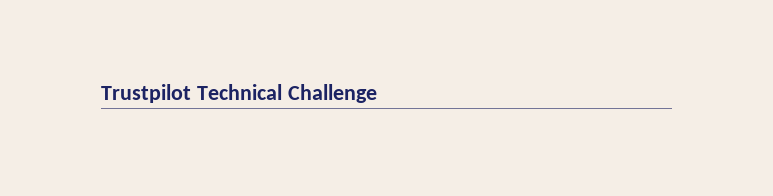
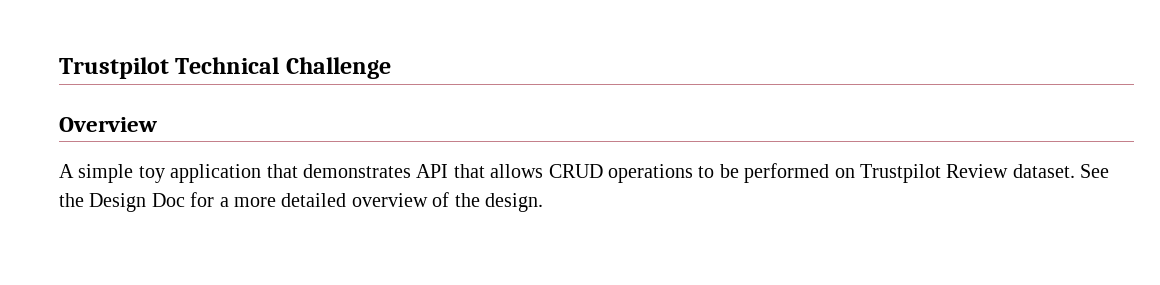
(377, 93) none -> [59,117,157,132] [59,163,1110,183] [59,192,543,212] // Overview // A simple toy application that demonstrates API that allows CRUD operations to be performed on Trustpilot Review dataset. See the Design Doc for a more detailed overview of the design.

